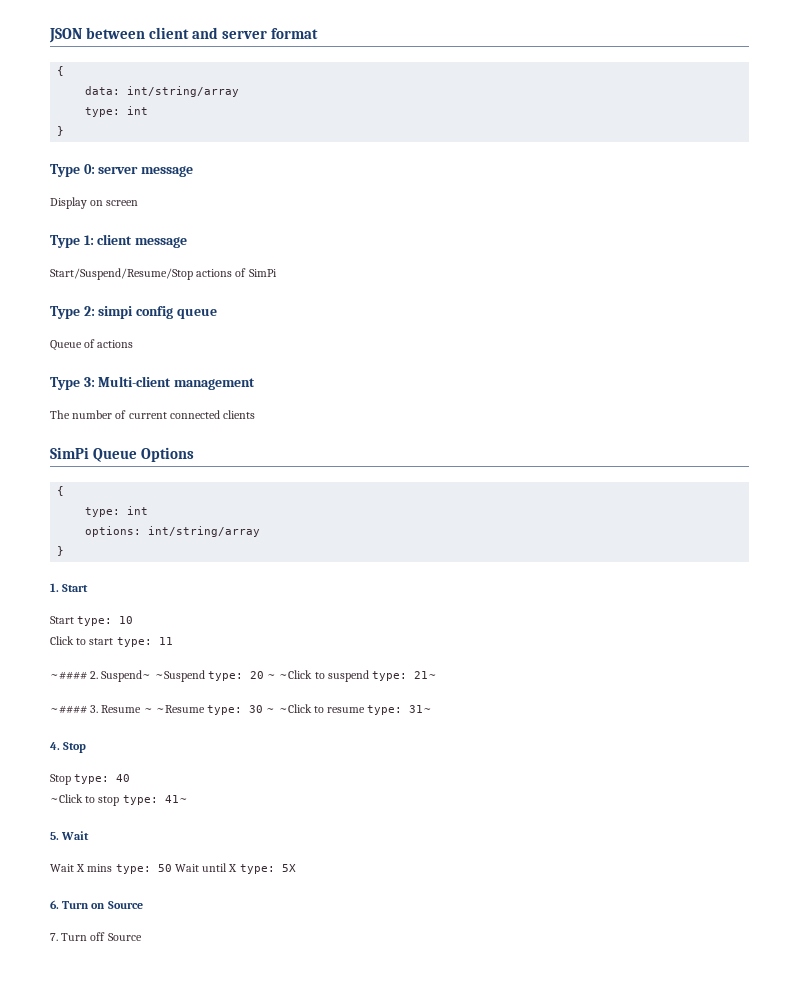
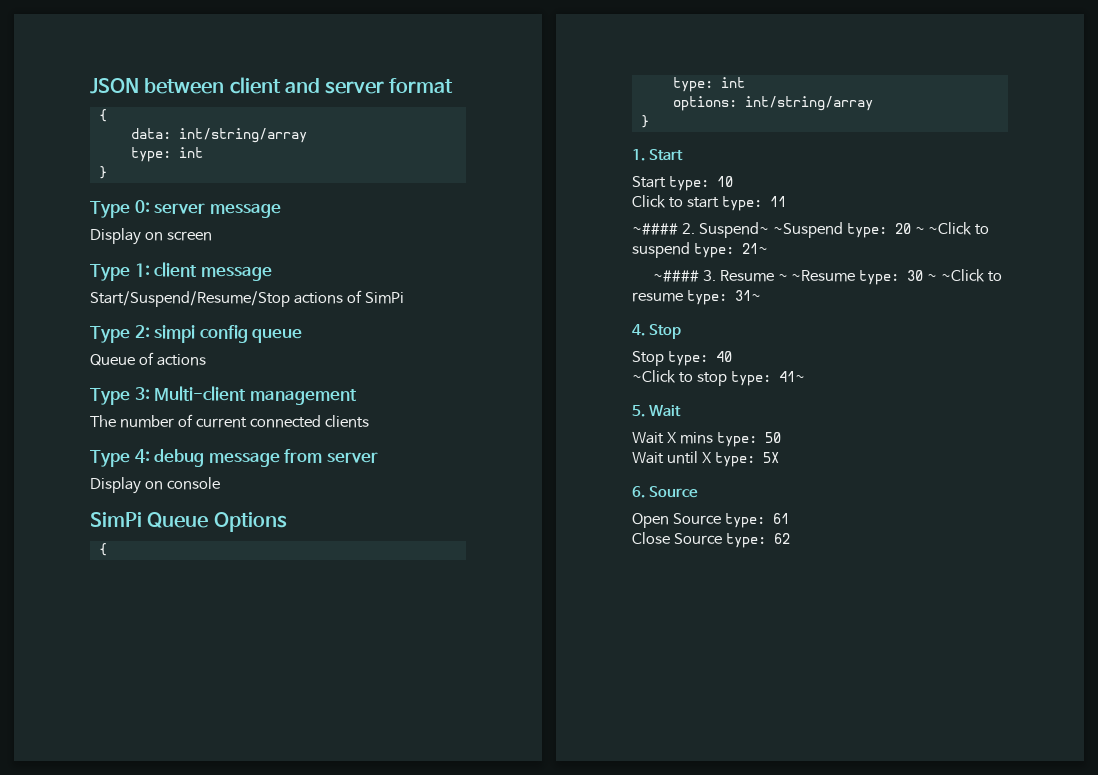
(256, 414) none -> [90,449,378,467] [90,477,220,494] // Type 4: debug message from server // Display on console
(172, 868) none -> (781, 437) //
[62,901,106,909] Turn on -> (645, 492) none
[50,932,142,941] 7. Turn off Source -> [632,513,789,528] [632,532,790,548] Open Source type: 61 // Close Source type: 62

